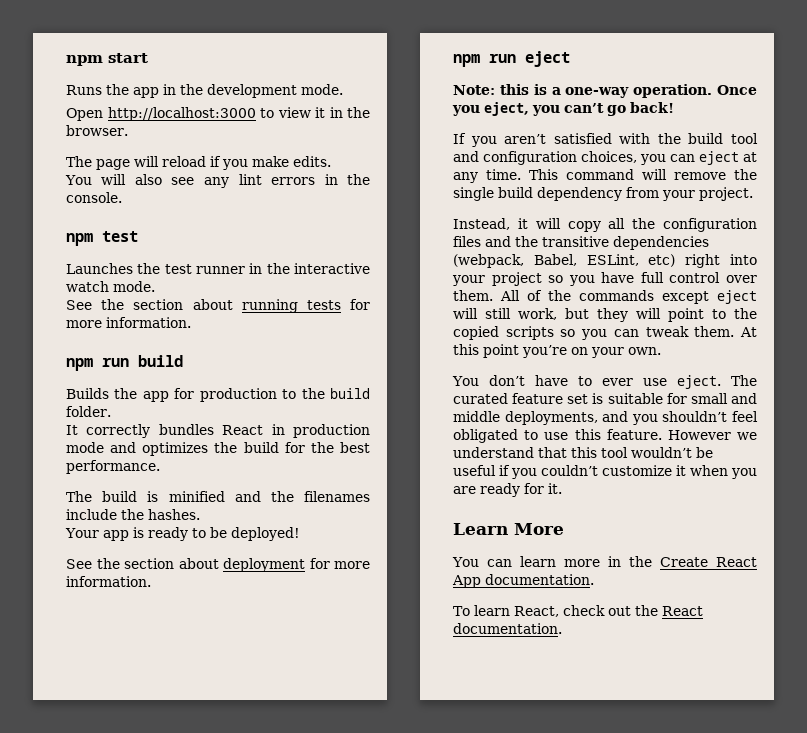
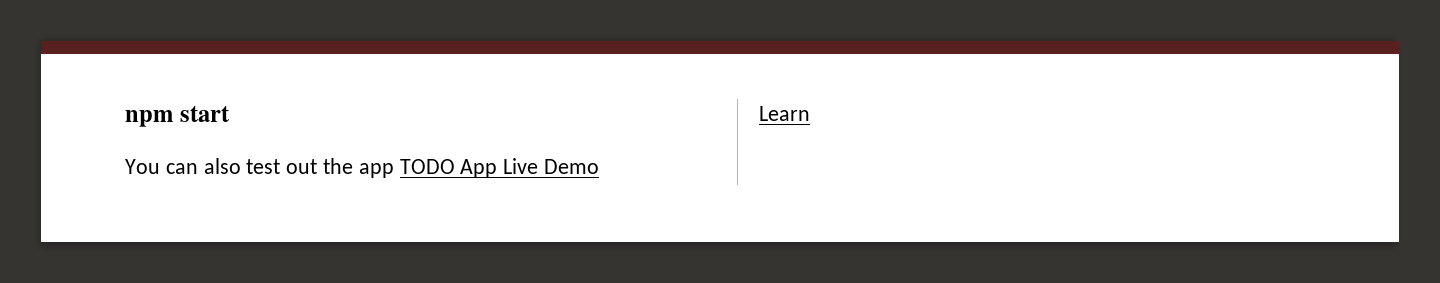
[66,84,343,98] [66,107,370,121] [66,125,128,136] [66,156,331,170] [65,174,370,188] [66,192,122,203] [66,231,138,246] [66,263,370,274] [66,281,155,292] [66,299,370,313] [66,317,191,328] [66,355,183,371] [66,388,370,402] [66,406,111,417] [66,424,370,438] [66,442,370,456] [66,460,160,474] [66,491,370,502] [66,509,200,520] [65,527,300,541] [66,558,370,572] [66,576,151,587] [453,51,570,67] [453,84,757,98] [452,102,674,116] [453,133,758,147] [453,151,757,165] [453,169,757,183] [453,187,753,201] [453,218,757,232] [453,236,709,250] [453,254,757,268] [452,272,757,286] [453,290,757,304] [453,308,757,322] [453,326,757,340] [453,344,661,358] [452,375,757,389] [453,393,757,404] [453,411,758,425] [453,429,757,443] [453,447,713,458] [453,465,757,479] [453,483,562,497] [453,523,564,535] [452,556,757,567] [452,574,594,588] [453,605,703,617] [453,623,562,634] Runs the app in the development mode. // Open http://localhost:3000 to view it in the browser. // The page will reload if you make edits. // You will also see any lint errors in the console. // npm test // Launches the test runner in the interactive watch mode. // See the section about running tests for more information. // npm run build // Builds the app for production to the build folder. // It correctly bundles React in production mode and optimizes the build for the best performance. // The build is minified and the filenames include the hashes. // Your app is ready to be deployed! // See the section about deployment for more information. // npm run eject // Note: this is a one-way operation. Once you eject, you can’t go back! // If you aren’t satisfied with the build tool and configuration choices, you can eject at any time. This command will remove the single build dependency from your project. // Instead, it will copy all the configuration files and the transitive dependencies (webpack, Babel, ESLint, etc) right into your project so you have full control over them. All of the commands except eject will still work, but they will point to the copied scripts so you can tweak them. At this point you’re on your own. // You don’t have to ever use eject. The curated feature set is suitable for small and middle deployments, and you shouldn’t feel obligated to use this feature. However we understand that this tool wouldn’t be useful if you couldn’t customize it when you are ready for it. // Learn More // You can learn more in the Create React App documentation. // To learn React, check out the React documentation. -> [125,158,600,178] [759,106,810,121] You can also test out the app TODO App Live Demo // Learn

